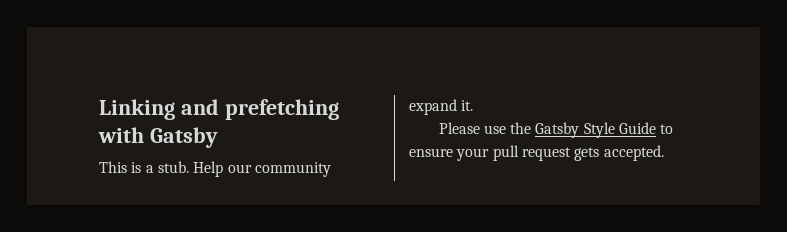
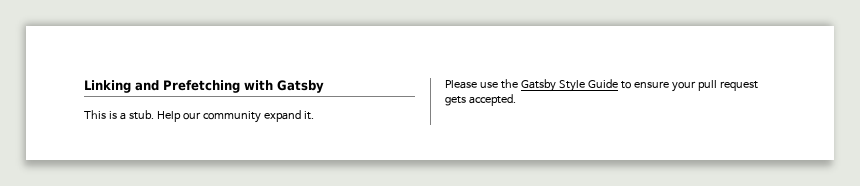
[224,99,339,120] prefetching -> [163,80,240,93] Prefetching

